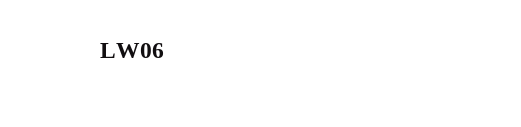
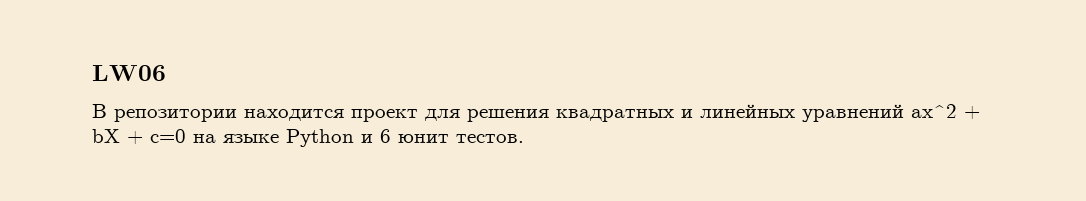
(164, 50) none -> [92,104,980,122] [92,129,524,147] // В репозитории находится проект для решения квадратных и линейных уравнений ax^2 + bX + c=0 на языке Python и 6 юнит тестов.

